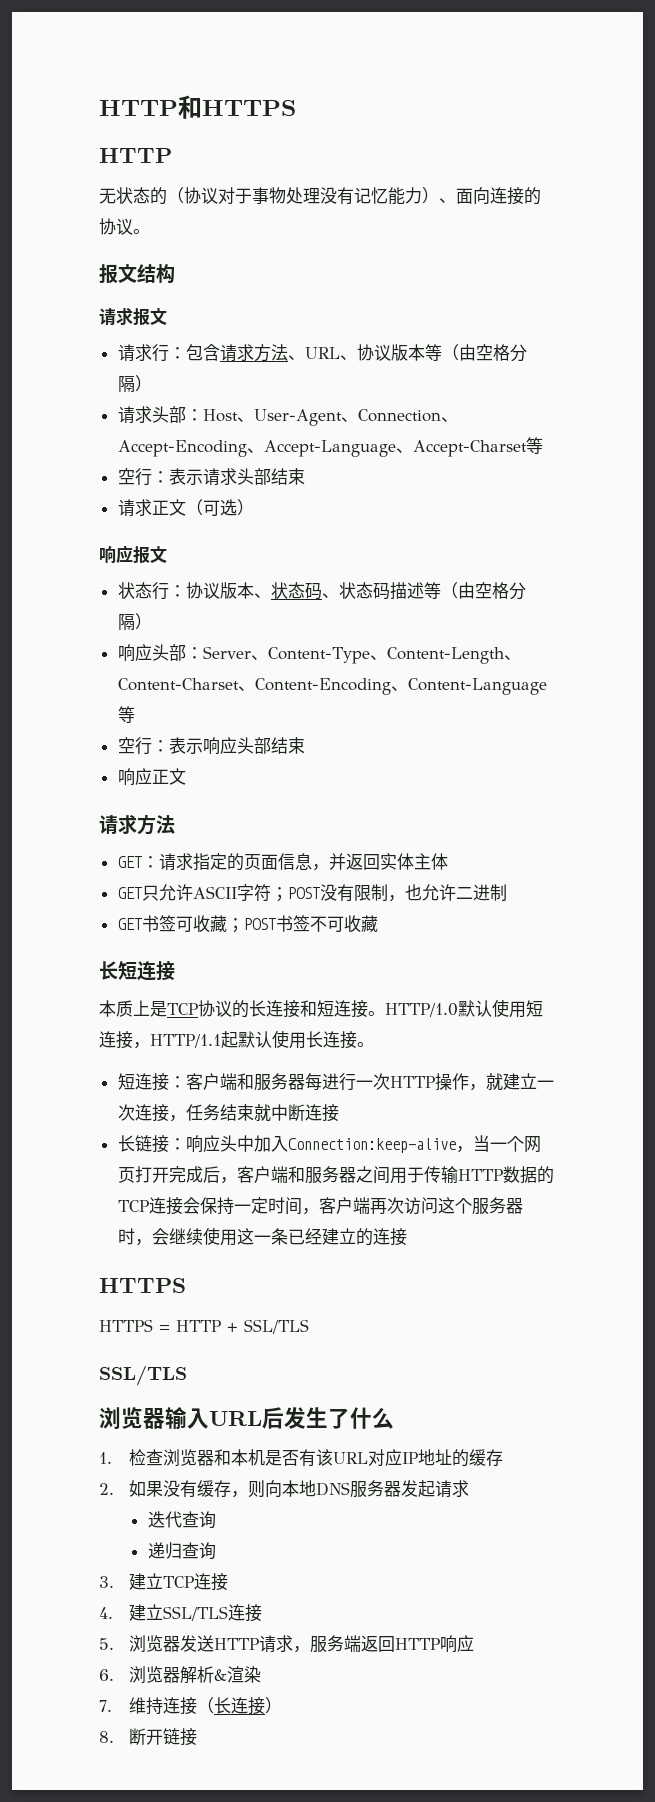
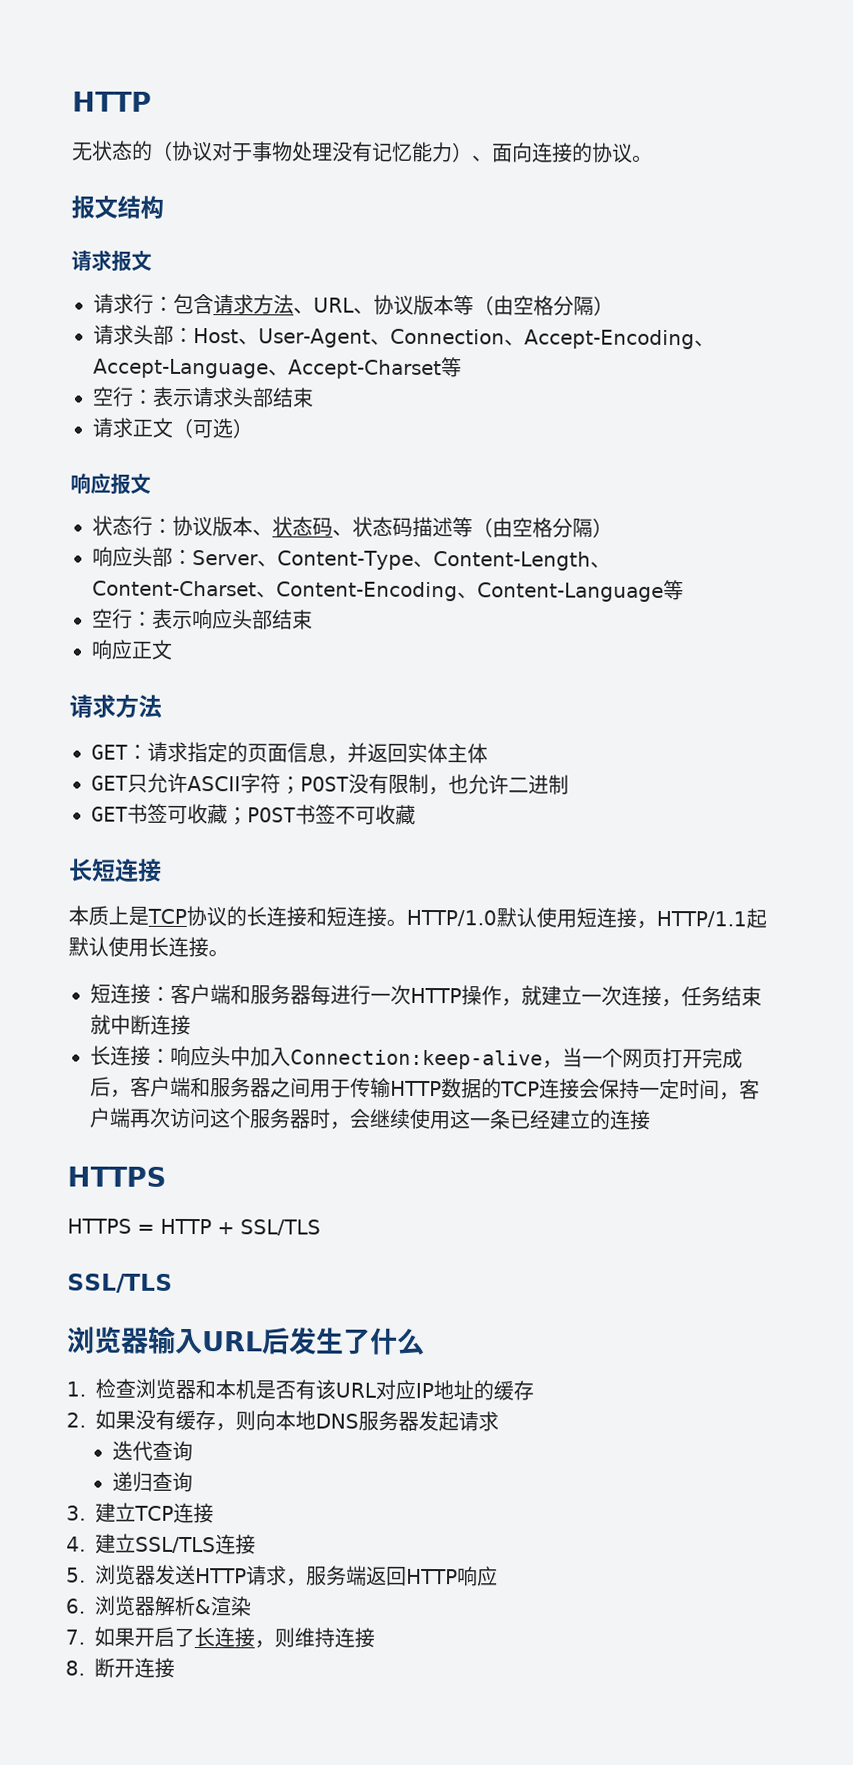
[99,95,296,119] [99,148,172,163] HTTP和HTTPS // HTTP -> [72,91,152,112] HTTP
[134,1135,152,1152] 链 -> [110,1045,131,1066] 连
(112, 1706) none -> [94,1626,295,1649] 如果开启了长连接，则
[196,1697,282,1715] （长连接） -> (375, 1637) none
[162,1728,180,1745] 链 -> [134,1657,155,1678] 连

